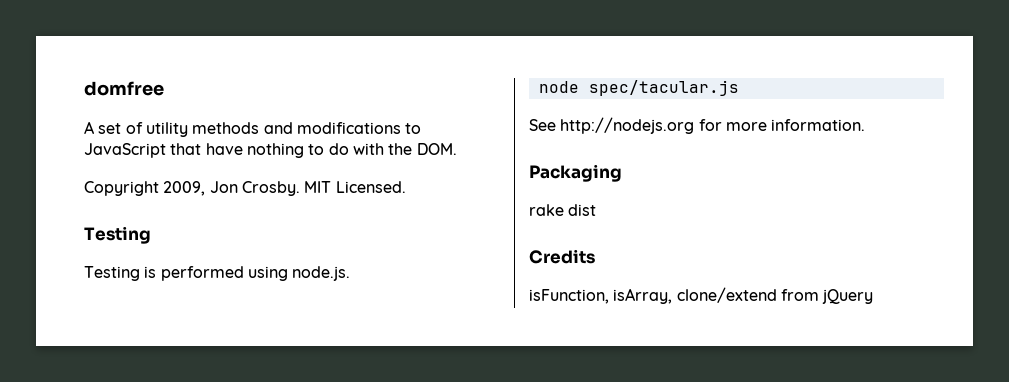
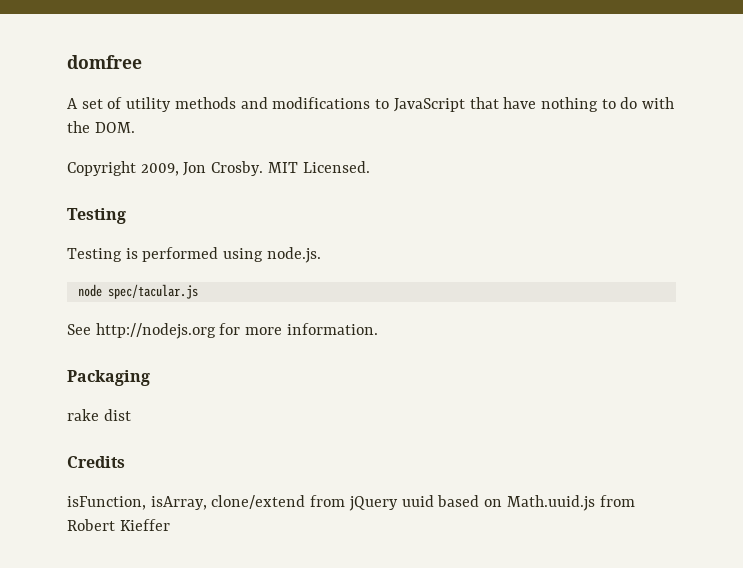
(874, 296) none -> [401,495,635,511] [67,519,170,531] uuid based on Math.uuid.js from Robert Kieffer

